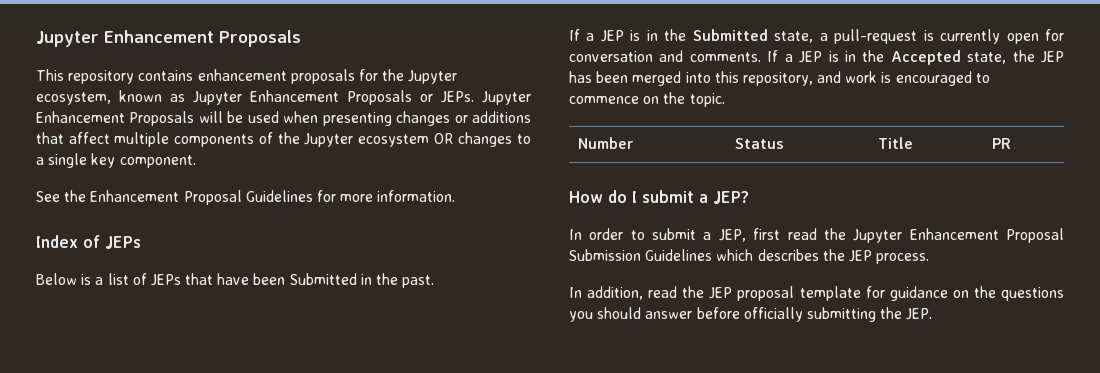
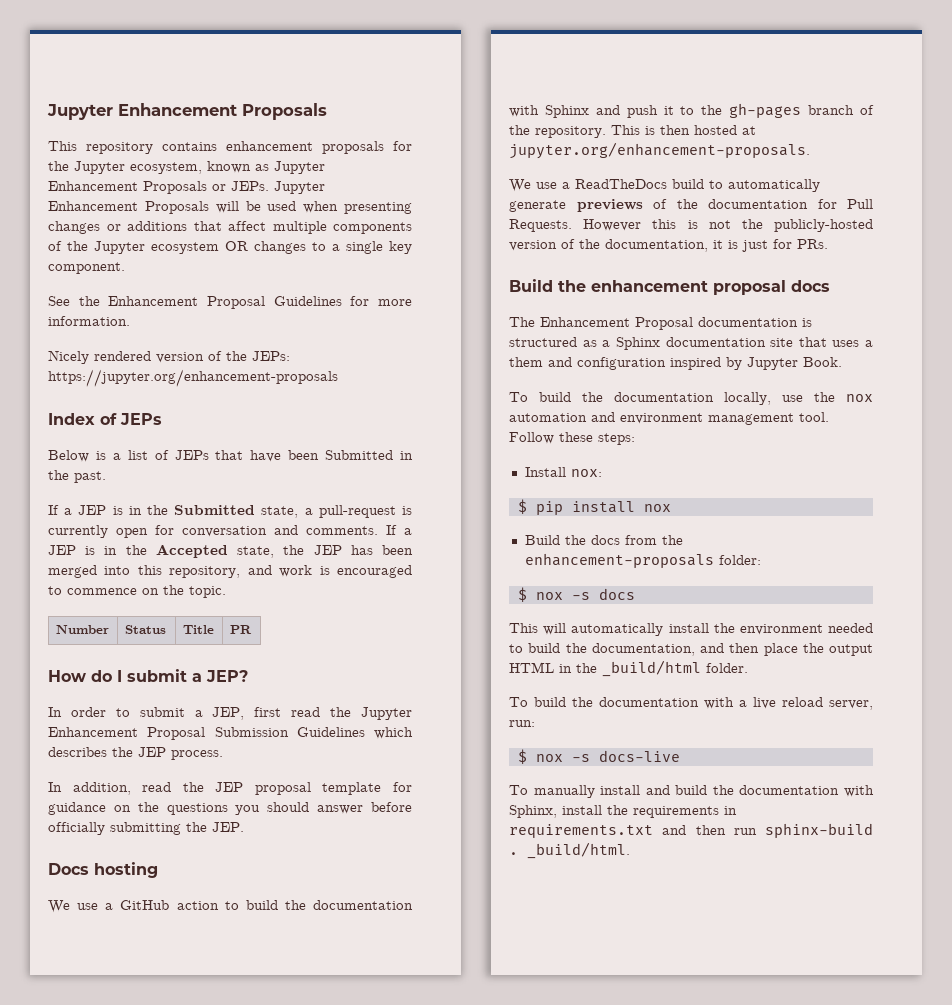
(456, 196) none -> [48,350,290,364] [48,369,338,387] // Nicely rendered version of the JEPs: https://jupyter.org/enhancement-proposals
(933, 314) none -> [48,862,158,878] [48,900,413,913] [509,103,874,118] [509,125,756,138] [509,142,810,159] [509,179,820,192] [509,199,873,212] [509,219,873,232] [509,239,828,252] [509,279,830,295] [509,317,812,330] [509,337,873,350] [509,357,842,370] [509,392,873,405] [509,412,829,425] [509,432,635,445] [524,467,602,477] [517,499,671,515] [524,535,683,545] [524,553,761,568] [517,587,635,602] [509,623,873,636] [509,643,873,656] [509,660,748,677] [509,697,873,710] [509,720,535,727] [517,749,680,764] [509,785,874,798] [509,805,737,818] [509,823,873,838] [509,842,630,859] // Docs hosting // We use a GitHub action to build the documentation with Sphinx and push it to the gh-pages branch of the repository. This is then hosted at jupyter.org/enhancement-proposals. // We use a ReadTheDocs build to automatically generate previews of the documentation for Pull Requests. However this is not the publicly-hosted version of the documentation, it is just for PRs. // Build the enhancement proposal docs // The Enhancement Proposal documentation is structured as a Sphinx documentation site that uses a them and configuration inspired by Jupyter Book. // To build the documentation locally, use the nox automation and environment management tool. Follow these steps: // Install nox: // $ pip install nox // Build the docs from the enhancement-proposals folder: // $ nox -s docs // This will automatically install the environment needed to build the documentation, and then place the output HTML in the _build/html folder. // To build the documentation with a live reload server, run: // $ nox -s docs-live // To manually install and build the documentation with Sphinx, install the requirements in requirements.txt and then run sphinx-build . _build/html.

